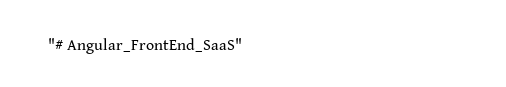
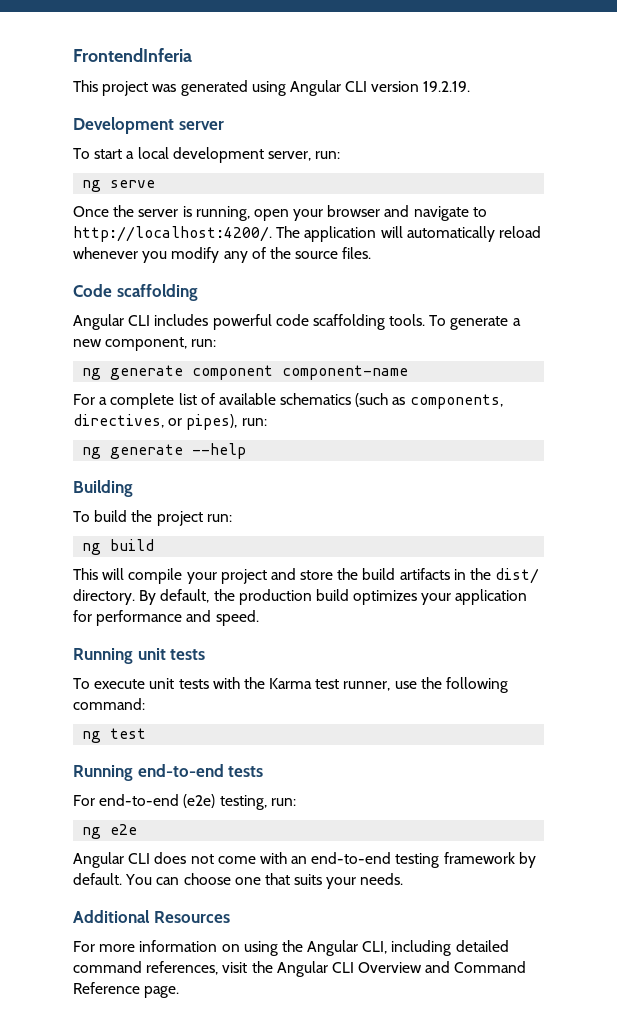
[48,38,243,54] "# Angular_FrontEnd_SaaS" -> [73,48,192,62] [73,80,471,96] [73,117,224,134] [73,147,341,163] [82,180,156,192] [73,205,487,221] [73,226,541,242] [73,247,372,263] [73,284,198,301] [73,314,521,330] [73,337,217,351] [82,365,409,380] [73,393,503,409] [73,414,267,430] [82,443,247,459] [73,480,133,497] [73,510,232,526] [82,539,155,555] [73,568,540,584] [73,589,528,605] [73,610,259,626] [73,648,206,664] [73,677,509,693] [73,698,145,710] [82,728,147,743] [73,764,264,781] [73,794,296,810] [82,824,138,839] [73,852,536,868] [73,873,404,889] [73,910,230,923] [73,940,509,956] [73,961,527,977] [73,982,180,998] FrontendInferia // This project was generated using Angular CLI version 19.2.19. // Development server // To start a local development server, run: // ng serve // Once the server is running, open your browser and navigate to http://localhost:4200/. The application will automatically reload whenever you modify any of the source files. // Code scaffolding // Angular CLI includes powerful code scaffolding tools. To generate a new component, run: // ng generate component component-name // For a complete list of available schematics (such as components, directives, or pipes), run: // ng generate --help // Building // To build the project run: // ng build // This will compile your project and store the build artifacts in the dist/ directory. By default, the production build optimizes your application for performance and speed. // Running unit tests // To execute unit tests with the Karma test runner, use the following command: // ng test // Running end-to-end tests // For end-to-end (e2e) testing, run: // ng e2e // Angular CLI does not come with an end-to-end testing framework by default. You can choose one that suits your needs. // Additional Resources // For more information on using the Angular CLI, including detailed command references, visit the Angular CLI Overview and Command Reference page.

